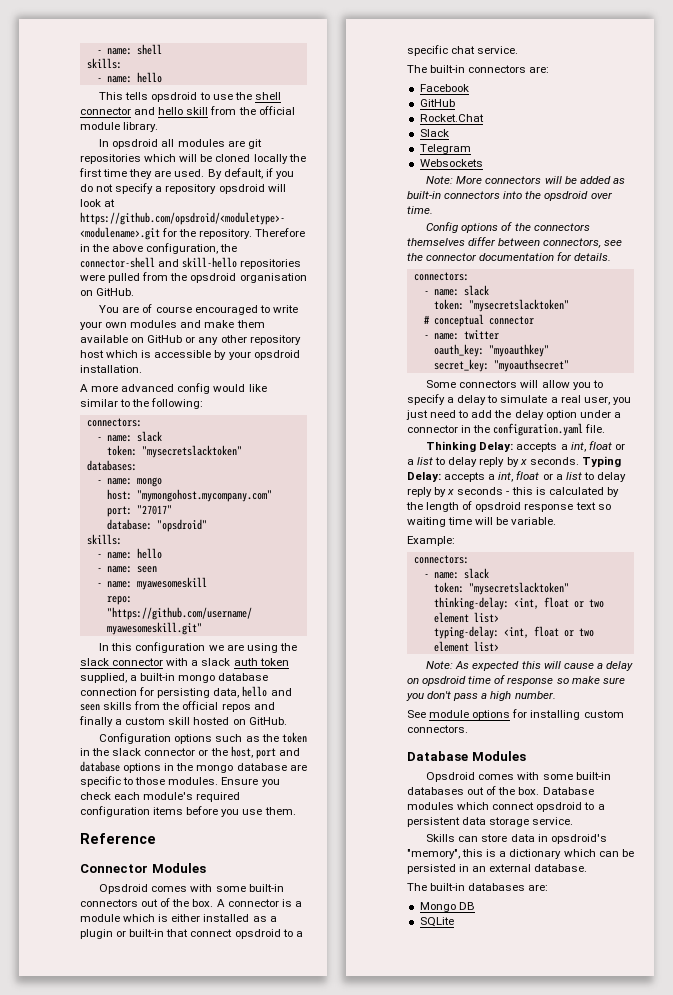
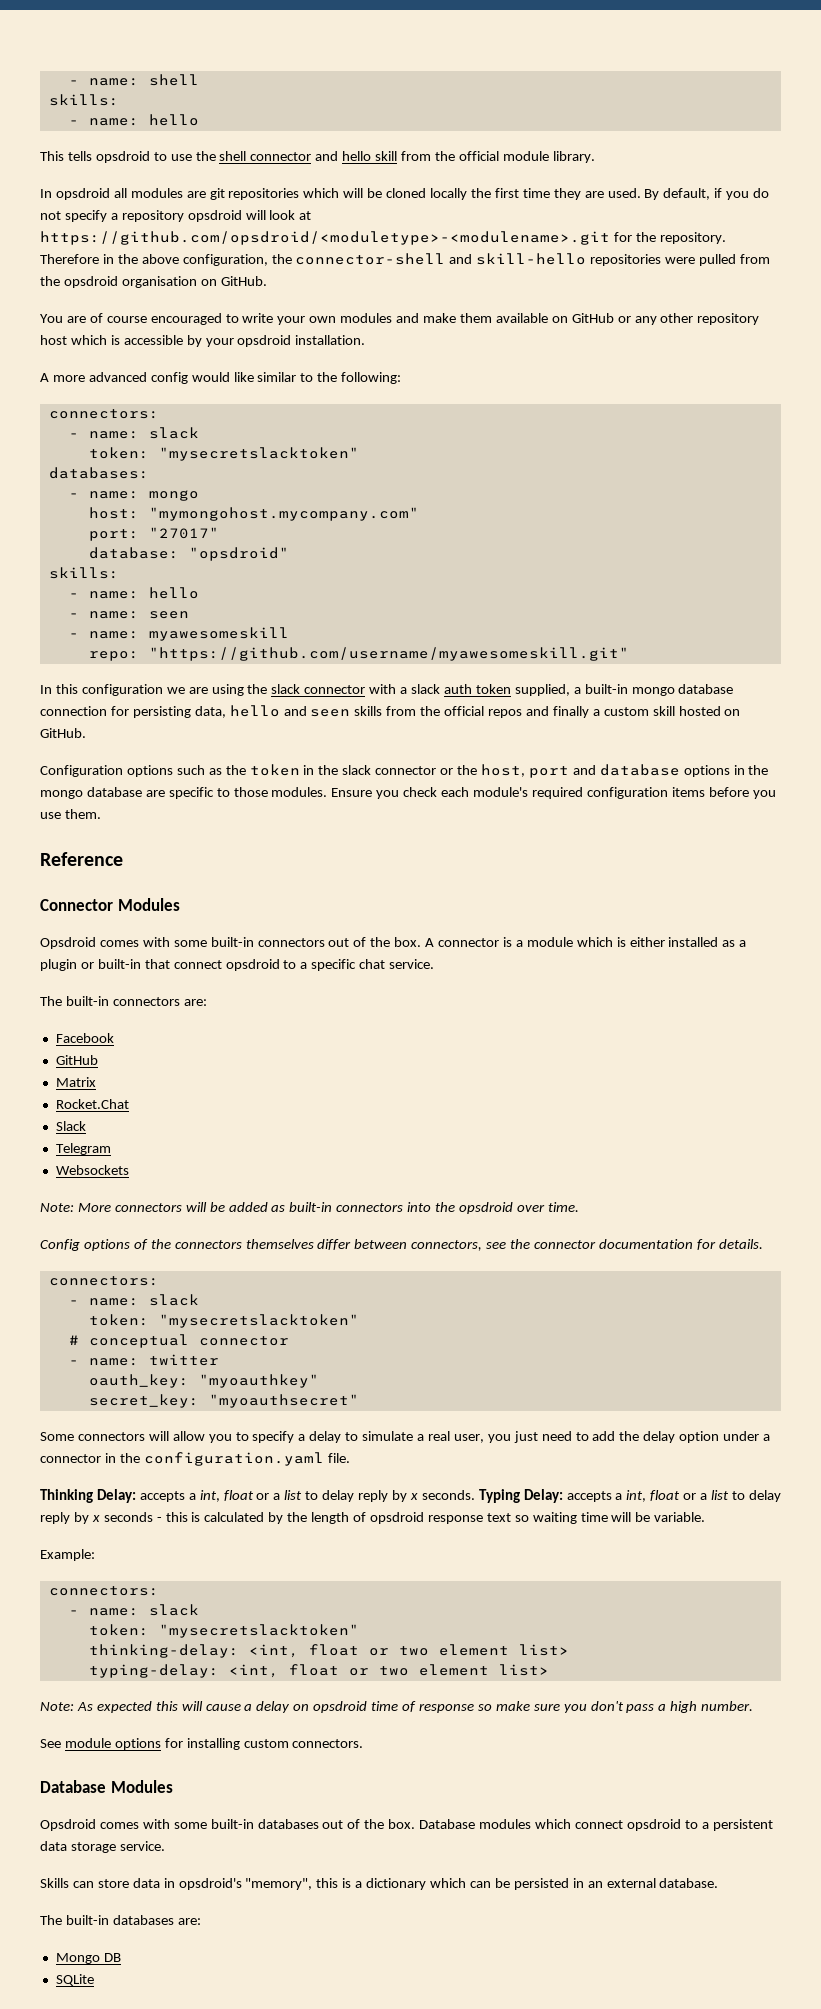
(455, 103) none -> [55,1077,96,1087] // Matrix

